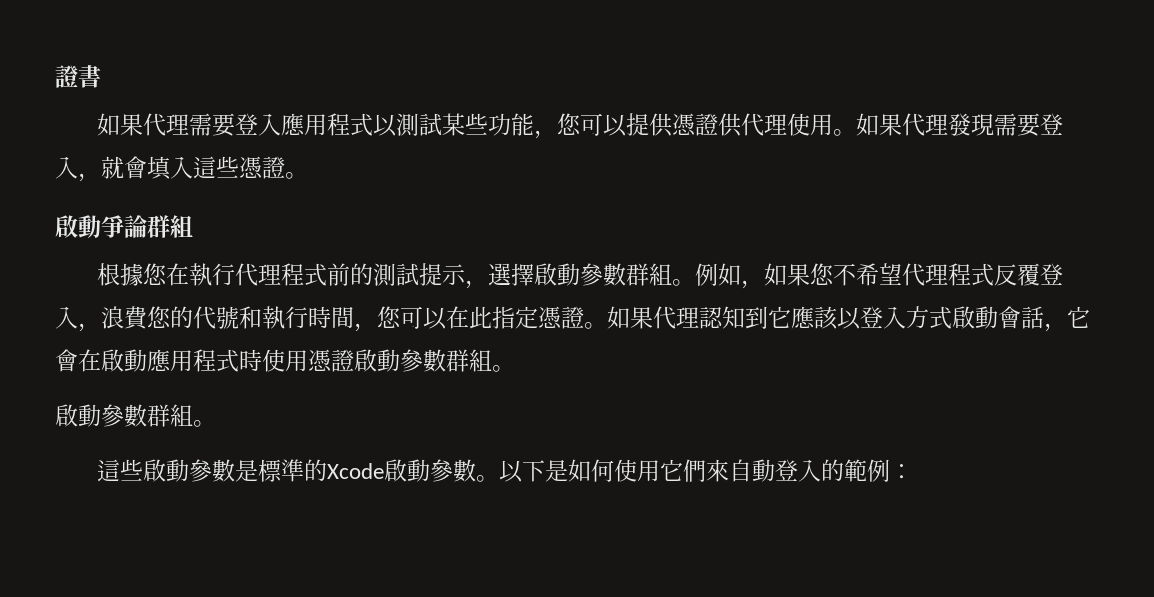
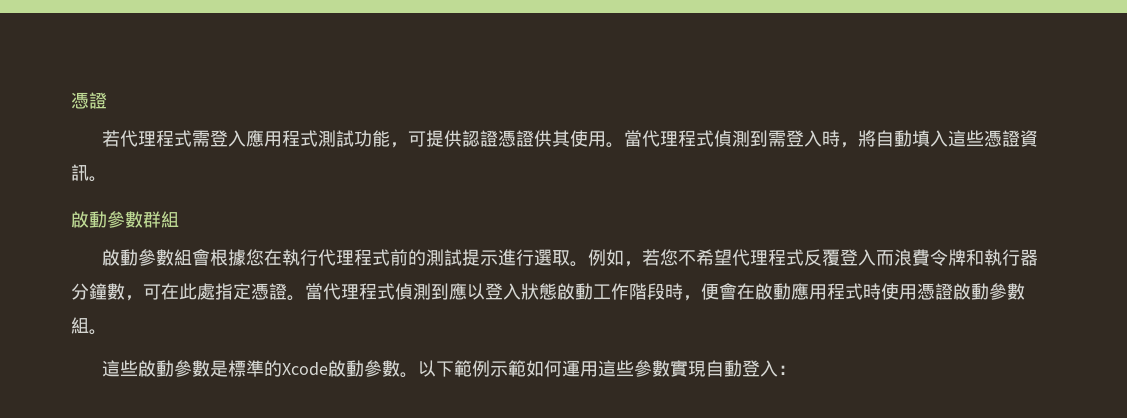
[55,65,101,88] [97,113,1064,139] [55,156,147,182] 證書 // 如果代理需要登入應用程式以測試某些功能，您可以提供憑證供代理使用。如果代理發現需要登入，就會 -> [71,92,107,109] [102,130,913,148] 憑證 // 若代理程式需登入應用程式測試功能，可提供認證憑證供其使用。當代理程式偵測到需登入時，將自動
[285,172,308,179] [55,215,147,239] 。 // 啟動爭論 -> [1020,130,1039,147] [71,164,107,182] [71,211,143,228] 資訊。 // 啟動參數
(193, 226) none -> [102,249,211,266] 啟動參數組會
[465,263,673,289] ，選擇啟動參數群組 -> [498,249,571,266] 進行選取
[764,263,811,286] 如果 -> [642,249,661,266] 若
[78,306,1090,332] ，浪費您的代號和執行時間，您可以在此指定憑證。如果代理認知到它應該以登入方式啟動會話，它 -> [876,249,1039,266] [71,283,719,301] 而浪費令牌和執行器分鐘數，可在此處指定憑證。當代理程式偵測到應以登入狀態啟動工作階段時，便
[446,349,515,372] [55,404,170,427] 群組。 // 啟動參數群 -> (1025, 291) none
[545,459,730,482] 是如何使用它們來 -> [454,360,707,377] 範例示範如何運用這些參數實現
[821,459,891,482] 的範例 -> (779, 368) none

